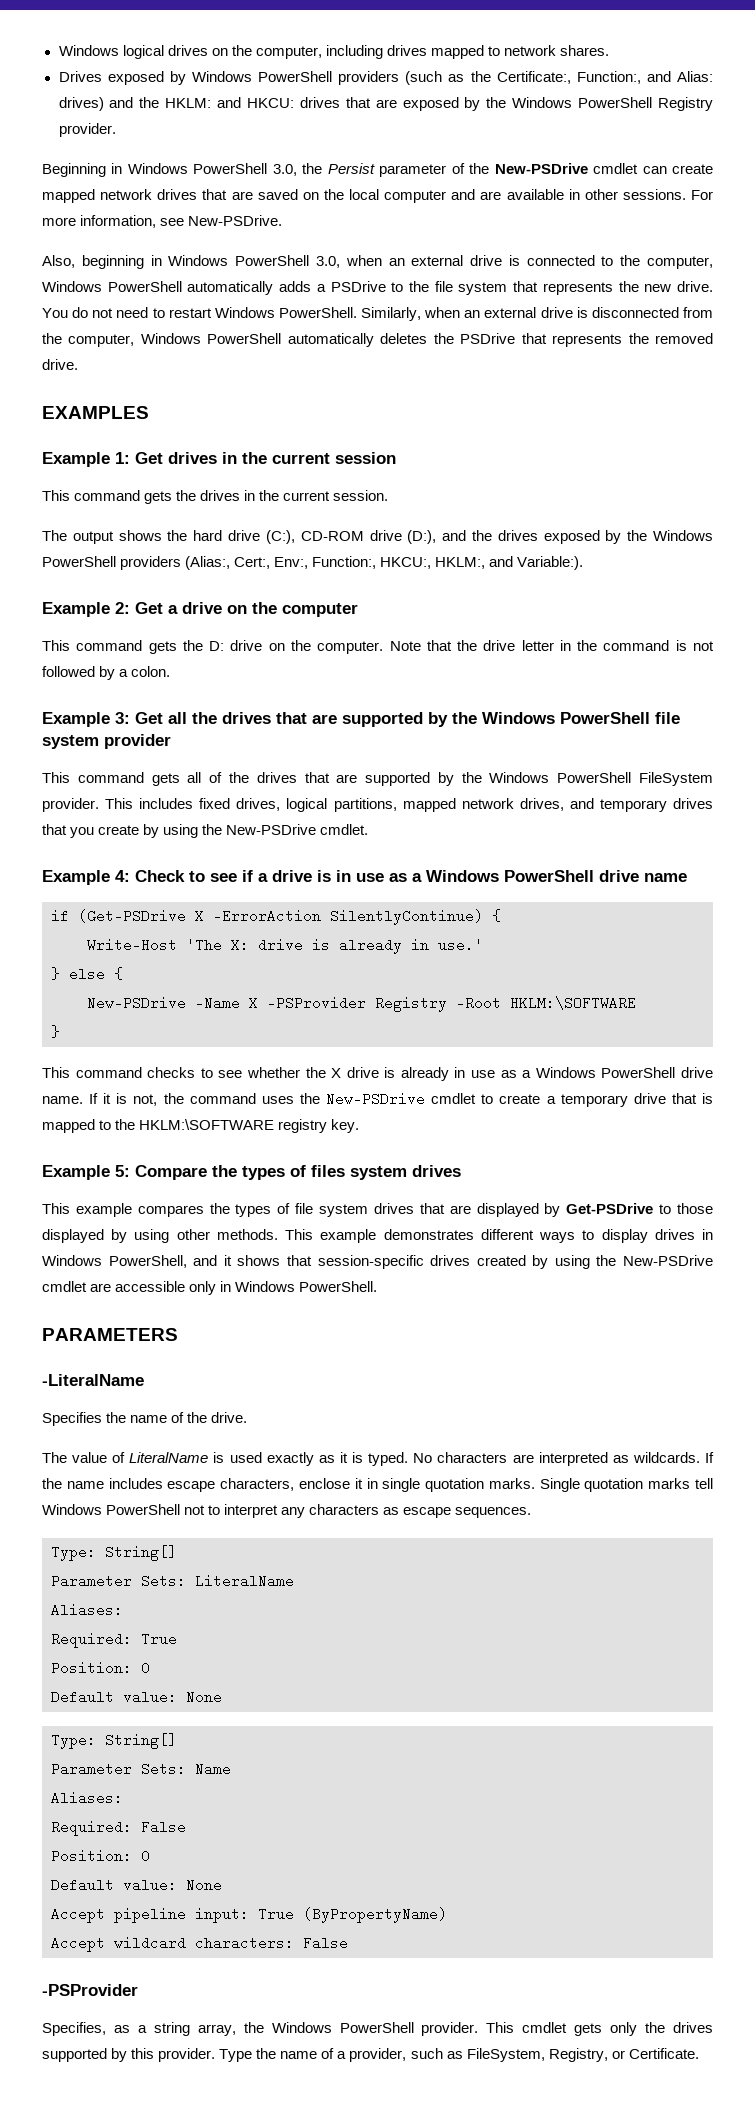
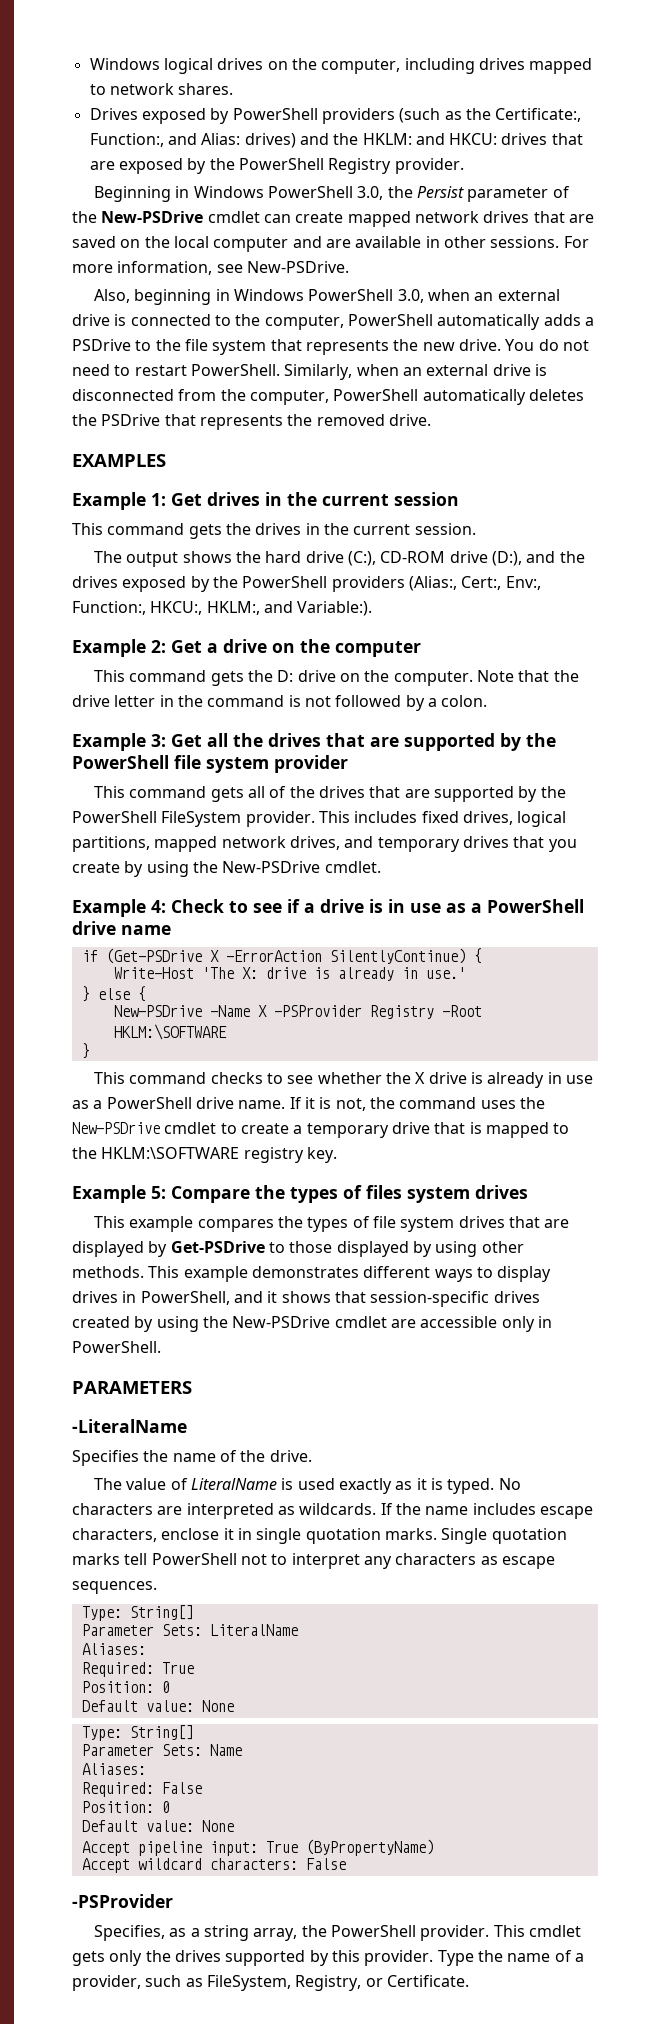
[191,71,252,82] Windows -> (230, 116) none
[512,97,573,108] Windows -> (235, 164) none
[42,281,102,292] Windows -> (344, 322) none
[214,307,275,318] Windows -> (187, 370) none
[140,333,201,344] Windows -> (329, 397) none
[653,530,713,541] Windows -> (238, 582) none
[482,712,555,724] Windows -> (556, 740) none
[489,772,550,783] Windows -> (566, 792) none
[426,870,499,882] Windows -> (482, 908) none
[535,1067,596,1078] Windows -> (103, 1104) none
[42,1255,102,1266] Windows -> (137, 1297) none
[235,1281,296,1292] Windows -> (552, 1322) none
[42,1504,102,1515] Windows -> (148, 1559) none
[271,2022,332,2033] Windows -> (327, 1931) none

